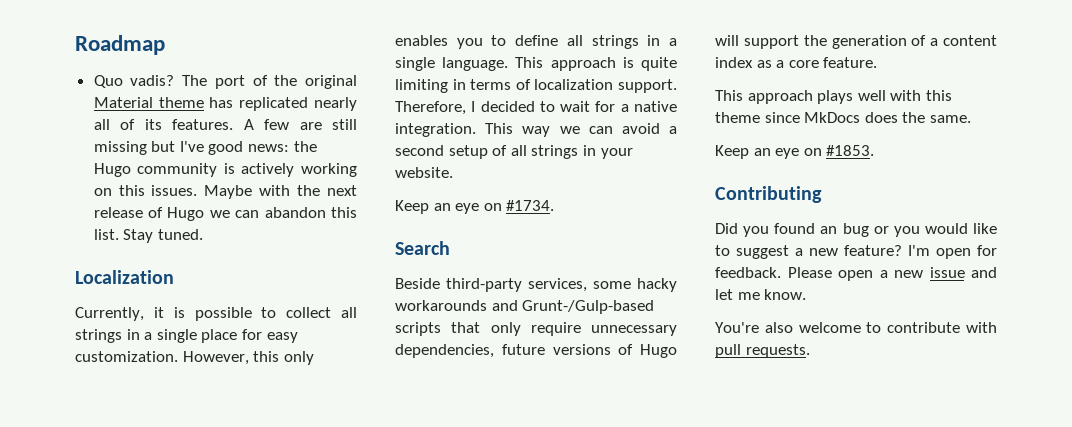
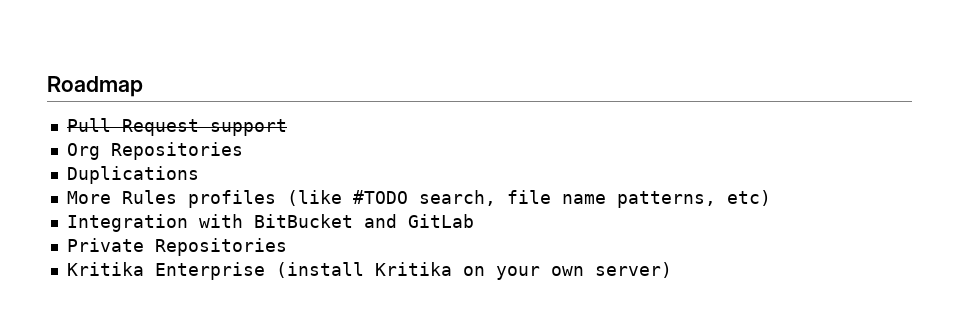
[93,75,357,89] [93,97,357,111] [93,119,357,130] [93,141,317,155] [93,163,357,177] [93,185,357,199] [93,207,357,221] [93,229,203,243] [75,270,174,284] [75,307,357,321] [75,329,298,343] [75,351,314,365] [395,35,677,49] [395,57,677,71] [395,79,677,93] [395,101,677,115] [395,123,677,137] [395,145,633,159] [395,167,453,178] [395,200,555,214] [395,241,450,255] [395,278,677,292] [395,300,655,314] [395,322,677,336] [395,344,677,358] [715,35,997,49] [715,57,878,68] [715,90,952,104] [715,112,971,123] [715,145,875,159] [715,186,822,203] [715,223,997,237] [715,245,997,259] [715,267,997,281] [715,289,807,300] [715,322,997,333] [715,344,810,358] Quo vadis? The port of the original Material theme has replicated nearly all of its features. A few are still missing but I've good news: the Hugo community is actively working on this issues. Maybe with the next release of Hugo we can abandon this list. Stay tuned. // Localization // Currently, it is possible to collect all strings in a single place for easy customization. However, this only enables you to define all strings in a single language. This approach is quite limiting in terms of localization support. Therefore, I decided to wait for a native integration. This way we can avoid a second setup of all strings in your website. // Keep an eye on #1734. // Search // Beside third-party services, some hacky workarounds and Grunt-/Gulp-based scripts that only require unnecessary dependencies, future versions of Hugo will support the generation of a content index as a core feature. // This approach plays well with this theme since MkDocs does the same. // Keep an eye on #1853. // Contributing // Did you found an bug or you would like to suggest a new feature? I'm open for feedback. Please open a new issue and let me know. // You're also welcome to contribute with pull requests. -> [66,118,287,136] [66,142,243,160] [66,166,199,184] [66,190,771,208] [66,214,474,232] [66,238,287,256] [66,262,672,280] Pull Request support // Org Repositories // Duplications // More Rules profiles (like #TODO search, file name patterns, etc) // Integration with BitBucket and GitLab // Private Repositories // Kritika Enterprise (install Kritika on your own server)

